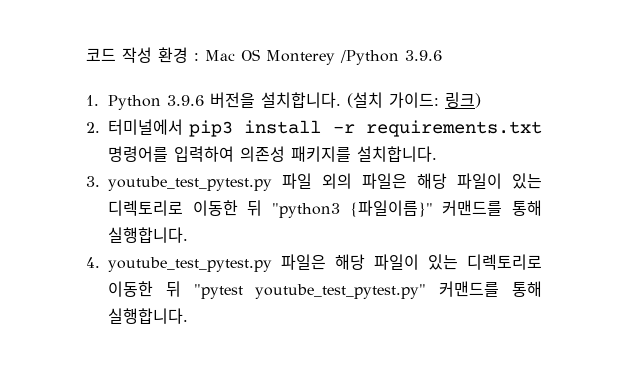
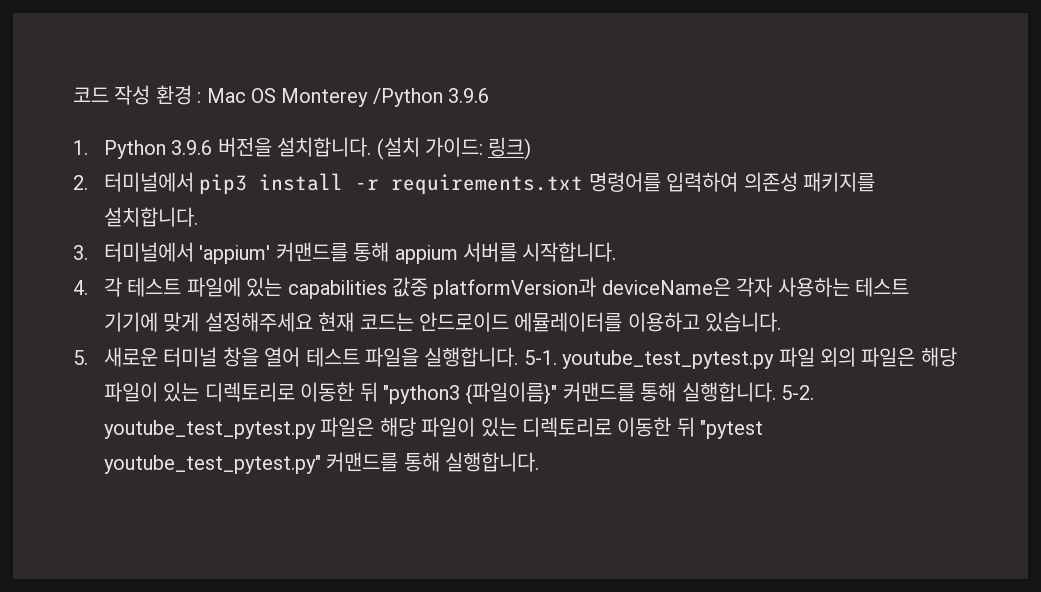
(100, 181) none -> [104,242,617,264] [73,277,910,299] [104,312,782,332] [73,347,557,367] 터미널에서 'appium' 커맨드를 통해 appium 서버를 시작합니다. // 4. 각 테스트 파일에 있는 capabilities 값중 platformVersion과 deviceName은 각자 사용하는 테스트 기기에 맞게 설정해주세요 현재 코드는 안드로이드 에뮬레이터를 이용하고 있습니다. // 5. 새로운 터미널 창을 열어 테스트 파일을 실행합니다. 5-1.
[86,257,100,268] // 4. -> [781,385,815,400] 5-2.

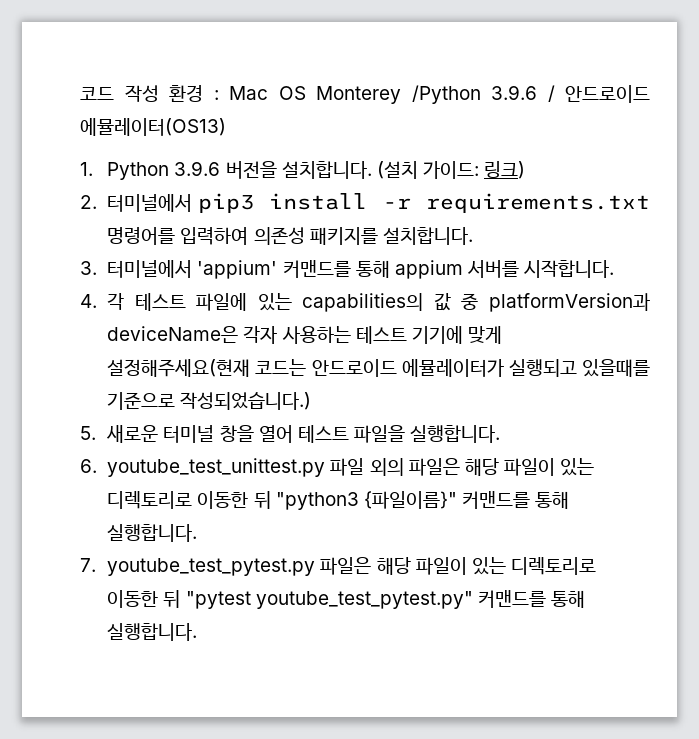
(490, 95) none -> [547,85,650,103] [80,118,226,136] / 안드로이드 에뮬레이터(OS13)
[287,277,429,299] capabilities 값중 -> [302,293,479,312] capabilities의 값 중
[204,312,782,332] 설정해주세요 현재 코드는 안드로이드 에뮬레이터를 이용하고 있습니다. -> [107,359,650,377] [107,392,312,410] 설정해주세요(현재 코드는 안드로이드 에뮬레이터가 실행되고 있을때를 기준으로 작성되었습니다.)
[523,350,775,369] 5-1. youtube_test_pytest.py -> [80,458,326,477] // 6. youtube_test_unittest.py
[781,385,815,400] 5-2. -> [80,558,96,572] // 7.

